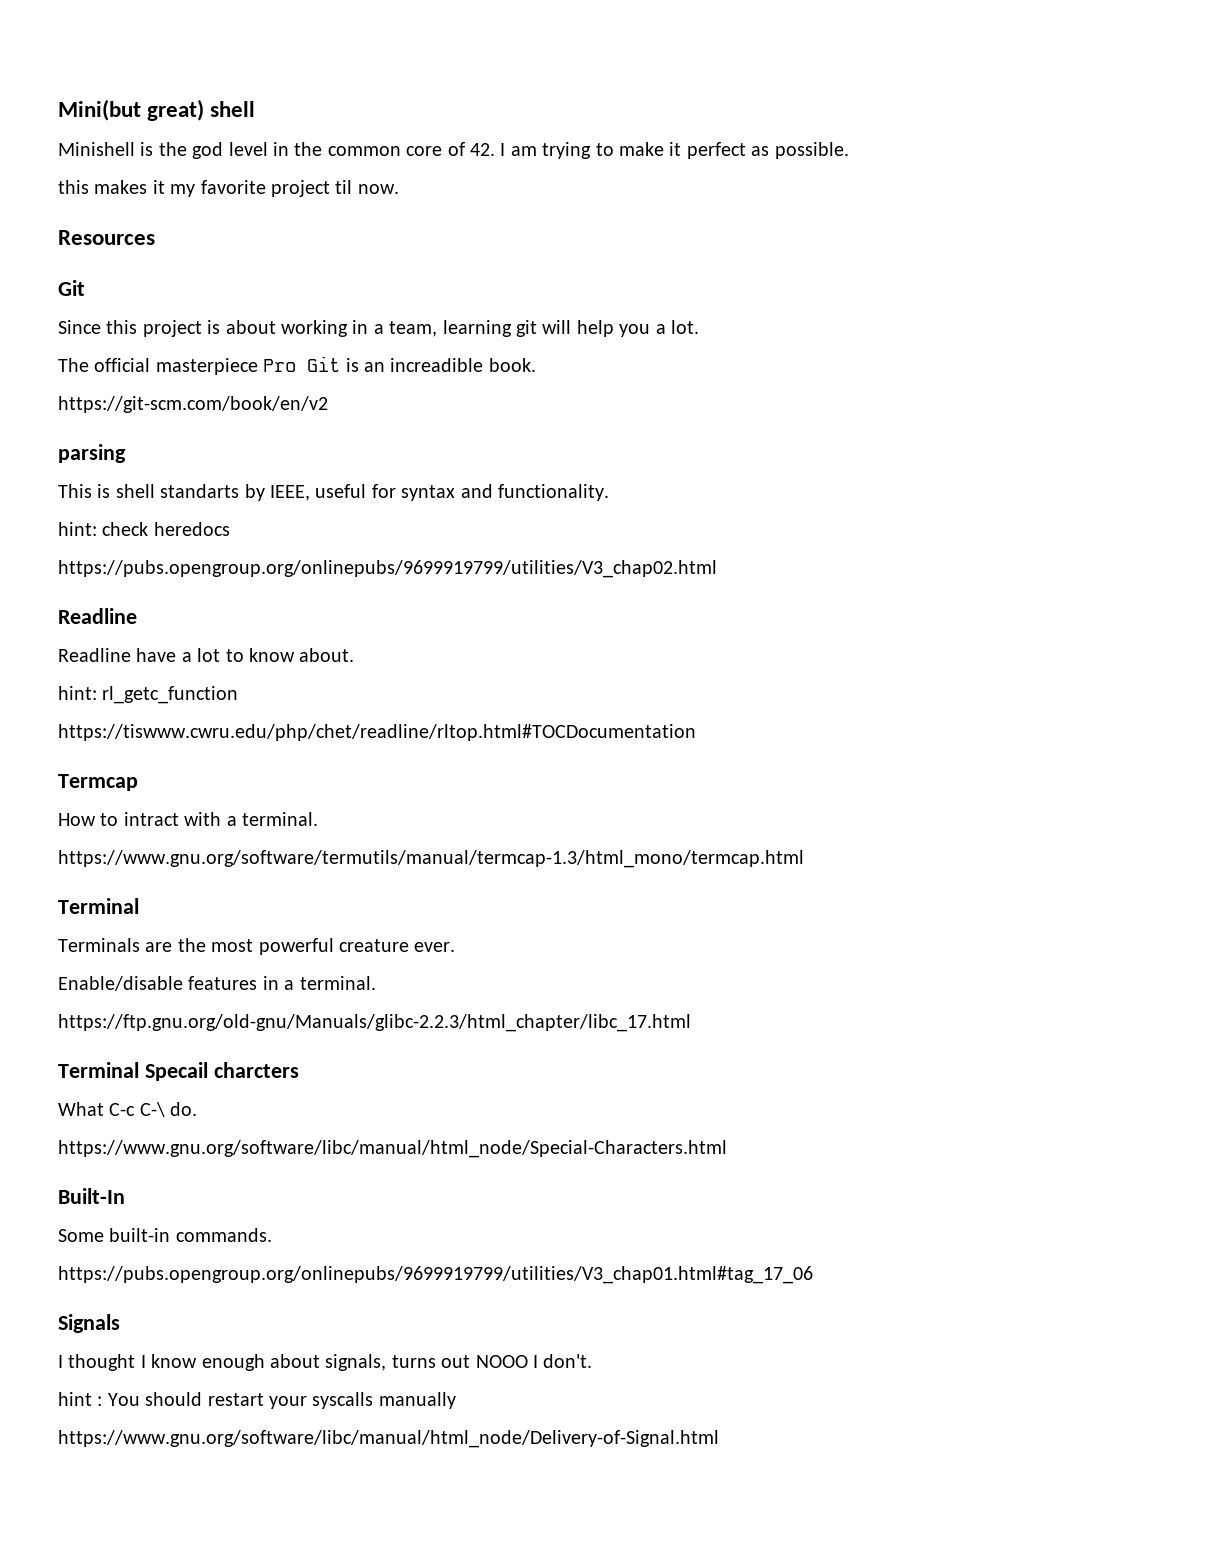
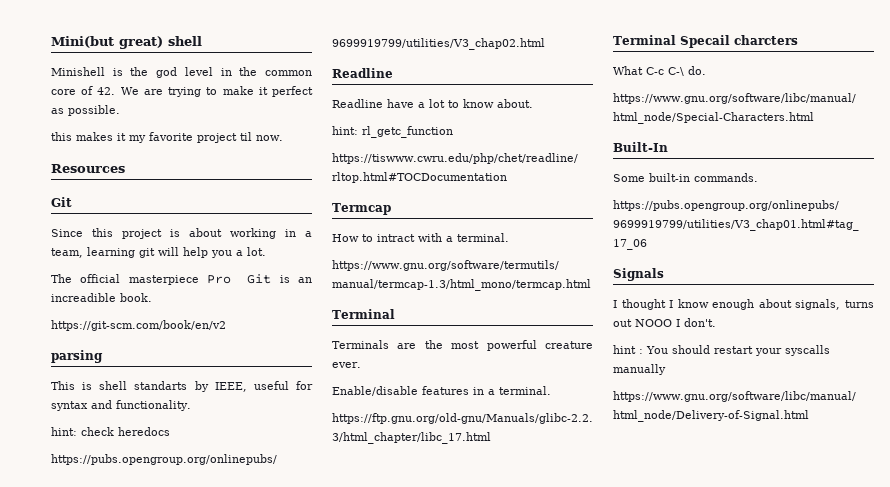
[500,143,537,156] I am -> [120,87,163,95] We are

